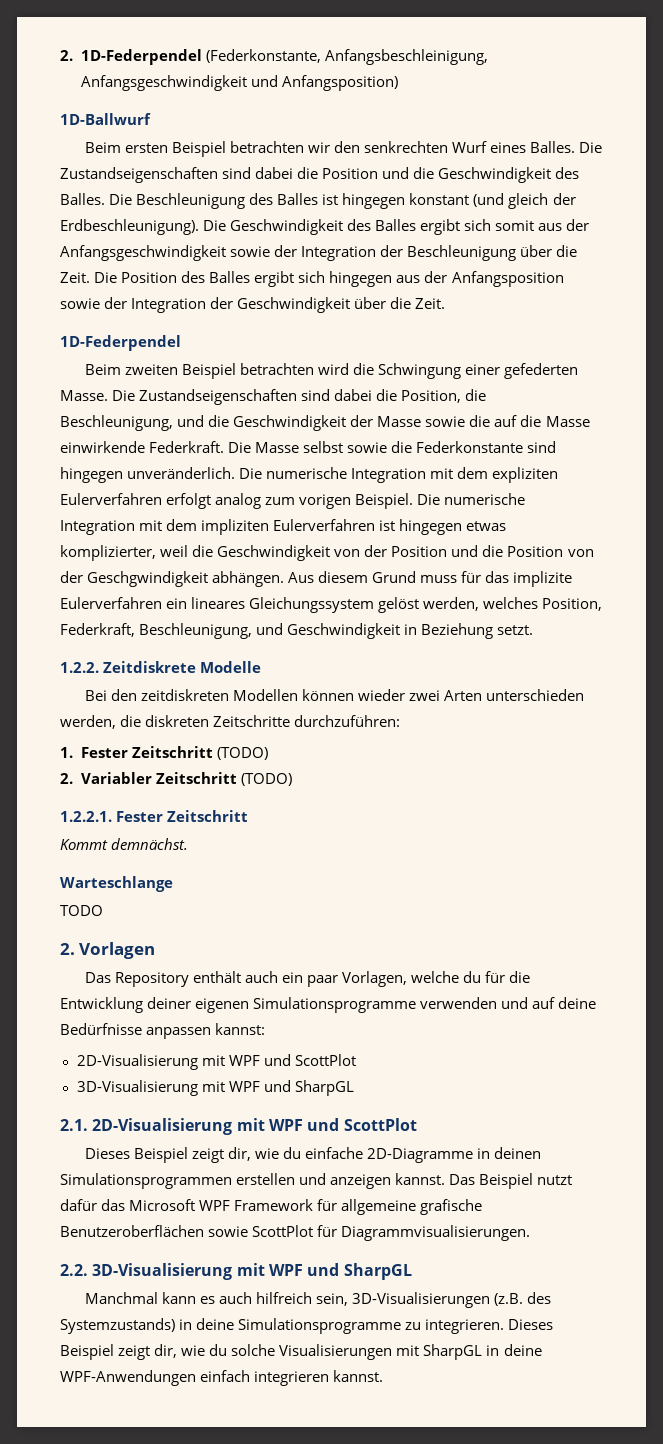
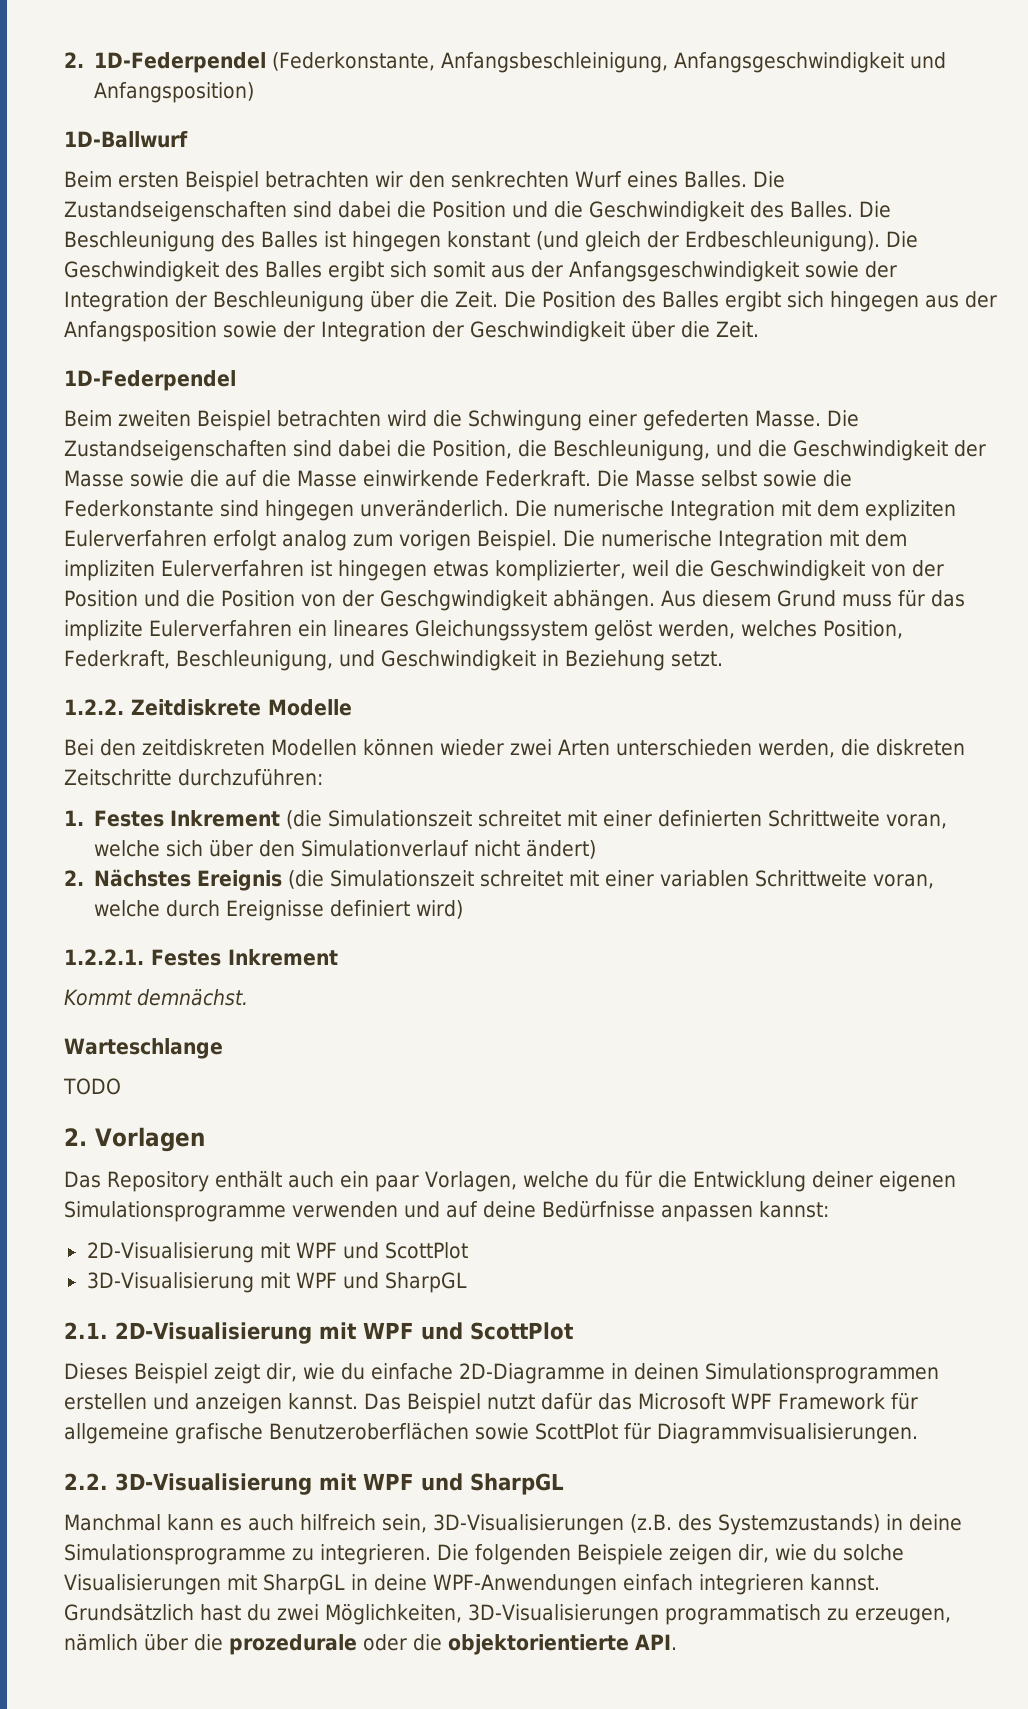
[80,746,268,760] [60,772,292,786] Fester Zeitschritt (TODO) // 2. Variabler Zeitschritt (TODO) -> [94,810,948,829] [94,840,597,859] [64,869,935,891] [94,900,464,921] Festes Inkrement (die Simulationszeit schreitet mit einer definierten Schrittweite voran, welche sich über den Simulationverlauf nicht ändert) // 2. Nächstes Ereignis (die Simulationszeit schreitet mit einer variablen Schrittweite voran, welche durch Ereignisse definiert wird)
[116,810,249,822] Fester Zeitschritt -> [151,949,338,966] Festes Inkrement
[508,1319,554,1330] [60,1344,151,1360] Dieses Beispiel zeigt -> [437,1544,732,1565] Die folgenden Beispiele zeigen
(384, 1376) none -> [64,1604,951,1625] [64,1634,677,1655] Grundsätzlich hast du zwei Möglichkeiten, 3D-Visualisierungen programmatisch zu erzeugen, nämlich über die prozedurale oder die objektorientierte API.

